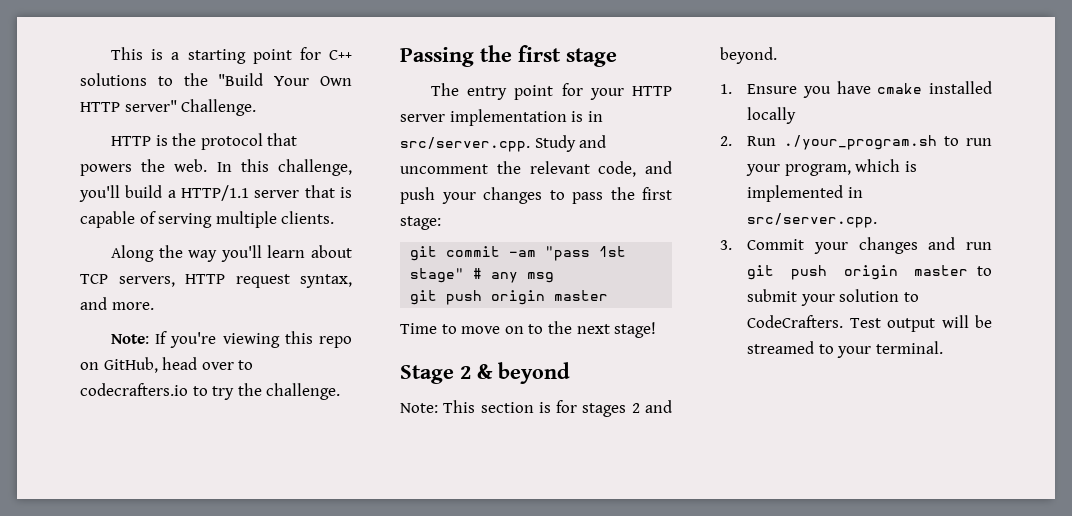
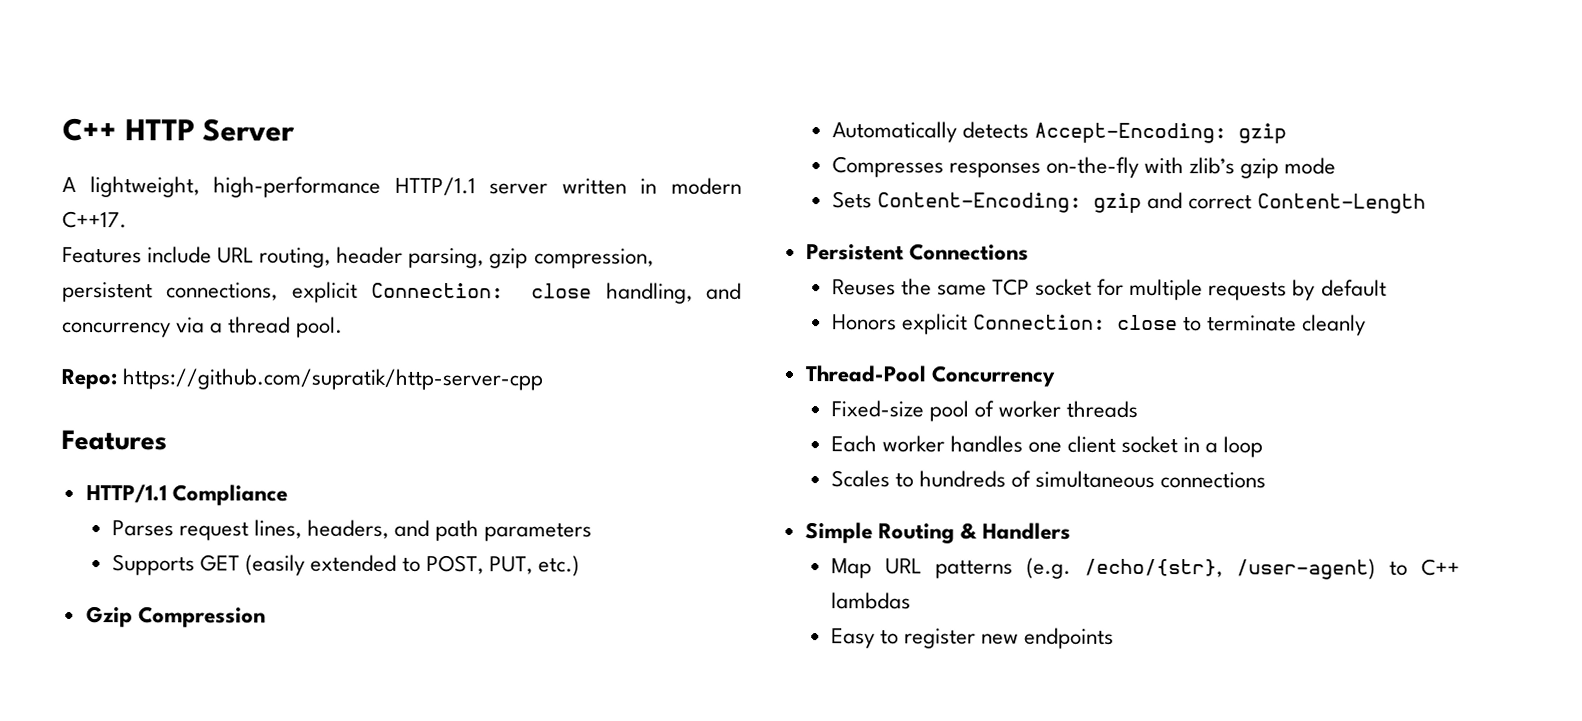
[111,47,352,64] [80,73,352,86] [80,99,257,116] [111,133,298,150] [80,159,352,176] [79,185,352,202] [80,211,335,228] [111,245,352,262] [80,274,352,288] [80,297,154,310] [111,331,352,348] [80,357,254,373] [80,383,341,400] [400,45,617,67] [431,83,672,100] [400,109,603,126] [400,135,607,152] [400,161,672,177] [400,187,672,204] [400,216,441,230] [410,246,627,261] [410,268,555,283] [410,290,609,305] [400,321,657,338] [400,362,570,384] [400,400,672,417] [720,47,777,64] [720,81,992,98] [747,107,797,124] [720,135,992,150] [746,159,918,176] [747,185,863,202] [747,213,878,228] [720,237,992,254] [747,265,992,280] [747,289,920,306] [747,315,992,332] [747,341,944,358] This is a starting point for C++ solutions to the "Build Your Own HTTP server" Challenge. // HTTP is the protocol that powers the web. In this challenge, you'll build a HTTP/1.1 server that is capable of serving multiple clients. // Along the way you'll learn about TCP servers, HTTP request syntax, and more. // Note: If you're viewing this repo on GitHub, head over to codecrafters.io to try the challenge. // Passing the first stage // The entry point for your HTTP server implementation is in src/server.cpp. Study and uncomment the relevant code, and push your changes to pass the first stage: // git commit -am "pass 1st stage" # any msg // git push origin master // Time to move on to the next stage! // Stage 2 & beyond // Note: This section is for stages 2 and beyond. // 1. Ensure you have cmake installed locally // 2. Run ./your_program.sh to run your program, which is implemented in src/server.cpp. // 3. Commit your changes and run git push origin master to submit your solution to CodeCrafters. Test output will be streamed to your terminal. -> [62,117,296,142] [62,176,742,198] [62,210,127,229] [62,246,654,269] [62,281,742,304] [62,316,344,338] [61,368,544,391] [61,429,167,451] [85,484,288,506] [111,519,593,542] [111,554,581,577] [85,606,266,628] [831,121,1288,144] [831,156,1337,179] [831,191,1427,214] [805,243,1029,261] [831,278,1387,301] [831,313,1367,336] [804,365,1055,387] [830,400,1139,422] [830,435,1264,458] [830,470,1267,489] [804,522,1071,544] [830,557,1460,580] [830,592,911,610] [830,627,1115,649] C++ HTTP Server // A lightweight, high-performance HTTP/1.1 server written in modern C++17. // Features include URL routing, header parsing, gzip compression, persistent connections, explicit Connection: close handling, and concurrency via a thread pool. // Repo: https://github.com/supratik/http-server-cpp // Features // HTTP/1.1 Compliance // Parses request lines, headers, and path parameters // Supports GET (easily extended to POST, PUT, etc.) // Gzip Compression // Automatically detects Accept-Encoding: gzip // Compresses responses on-the-fly with zlib’s gzip mode // Sets Content-Encoding: gzip and correct Content-Length // Persistent Connections // Reuses the same TCP socket for multiple requests by default // Honors explicit Connection: close to terminate cleanly // Thread-Pool Concurrency // Fixed-size pool of worker threads // Each worker handles one client socket in a loop // Scales to hundreds of simultaneous connections // Simple Routing & Handlers // Map URL patterns (e.g. /echo/{str}, /user-agent) to C++ lambdas // Easy to register new endpoints

